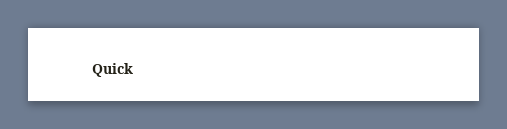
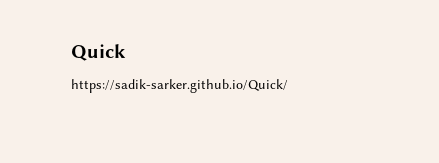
(133, 70) none -> [71,79,288,93] // https://sadik-sarker.github.io/Quick/

